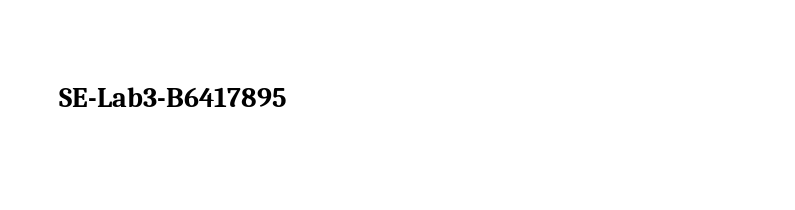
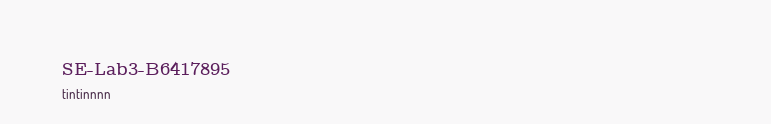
(287, 97) none -> [62,89,111,99] // tintinnnn

